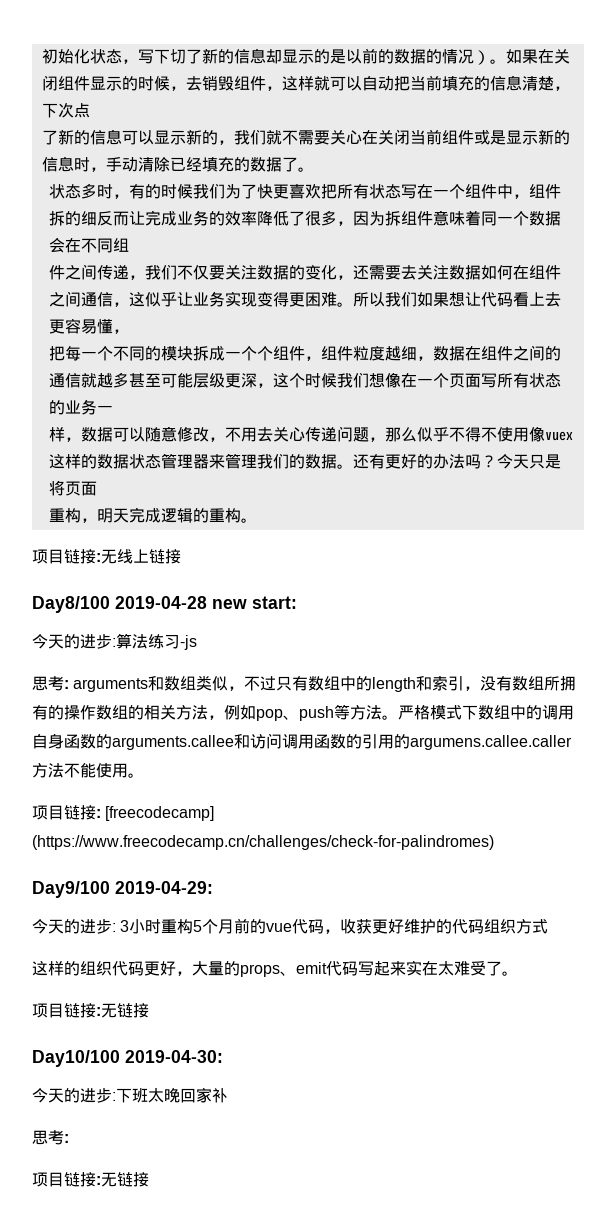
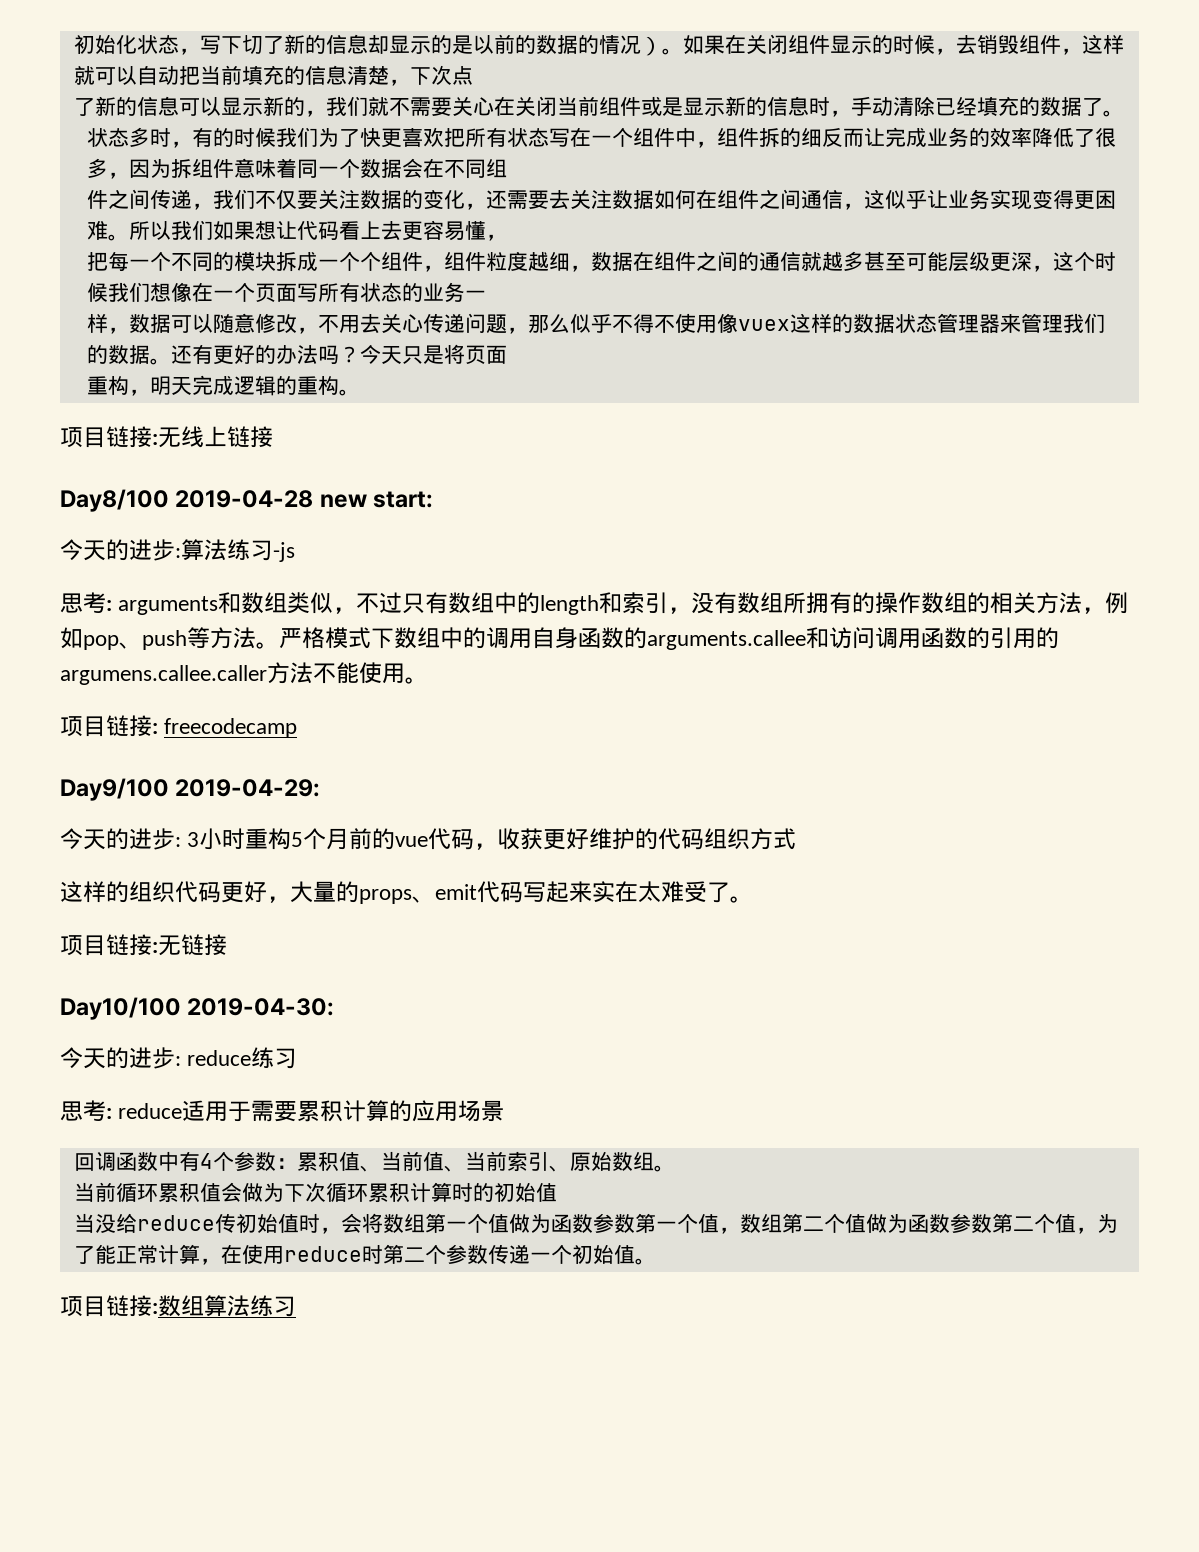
[105,806,215,821] [32,835,494,850] [freecodecamp] (https://www.freecodecamp.cn/challenges/check-for-palindromes) -> [164,718,298,738] freecodecamp
[116,1087,228,1103] [32,1130,69,1145] [32,1172,149,1187] 下班太晚回家补 // 思考: // 项目链接:无链接 -> [187,1047,298,1069] [60,1100,505,1122] [73,1151,675,1172] [73,1182,557,1203] [73,1213,1118,1234] [73,1244,656,1265] [60,1295,296,1317] reduce练习 // 思考: reduce适用于需要累积计算的应用场景 // 回调函数中有4个参数：累积值、当前值、当前索引、原始数组。 // 当前循环累积值会做为下次循环累积计算时的初始值 // 当没给reduce传初始值时，会将数组第一个值做为函数参数第一个值，数组第二个值做为函数参数第二个值，为了能正常计算，在使用reduce时第二个参数传递一个初始值。 // 项目链接:数组算法练习

